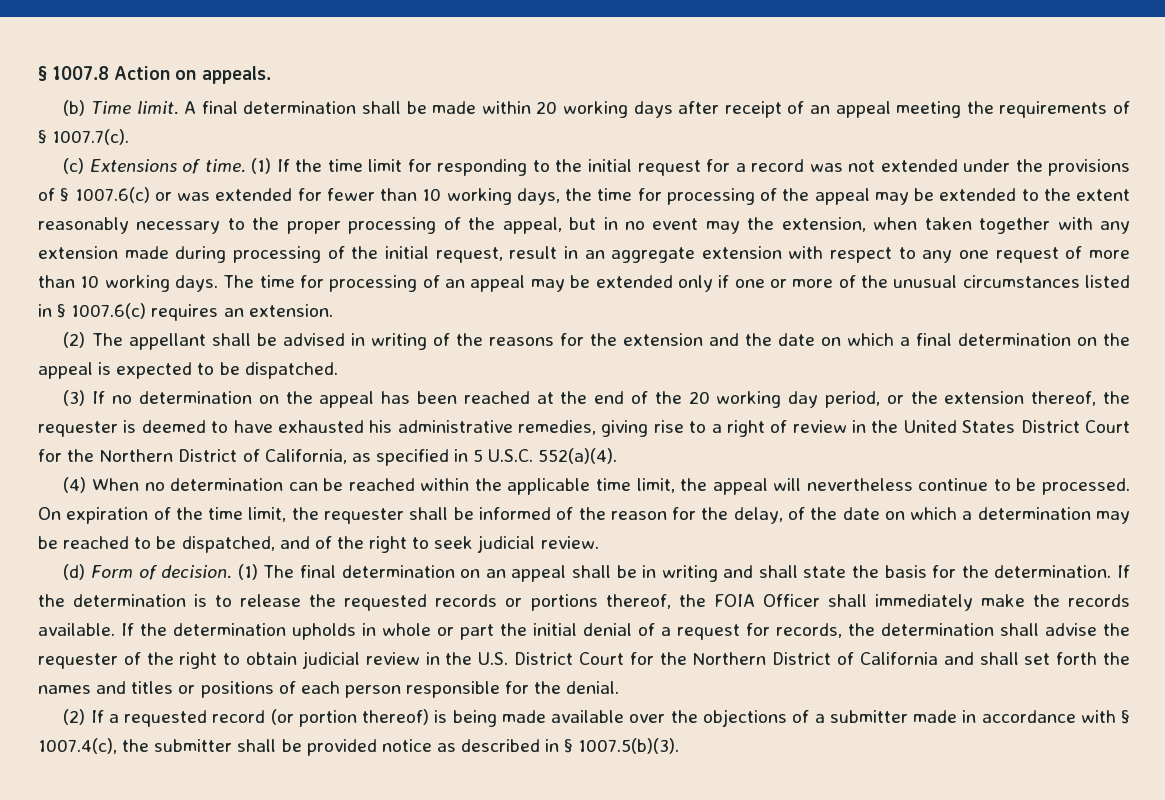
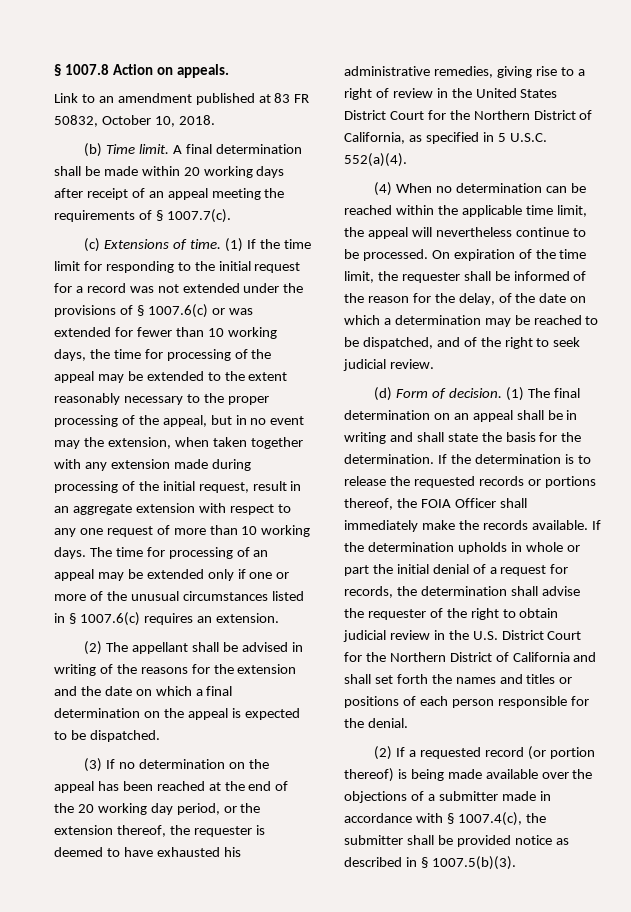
(271, 75) none -> [54,93,310,105] [54,115,215,127] // Link to an amendment published at 83 FR 50832, October 10, 2018.

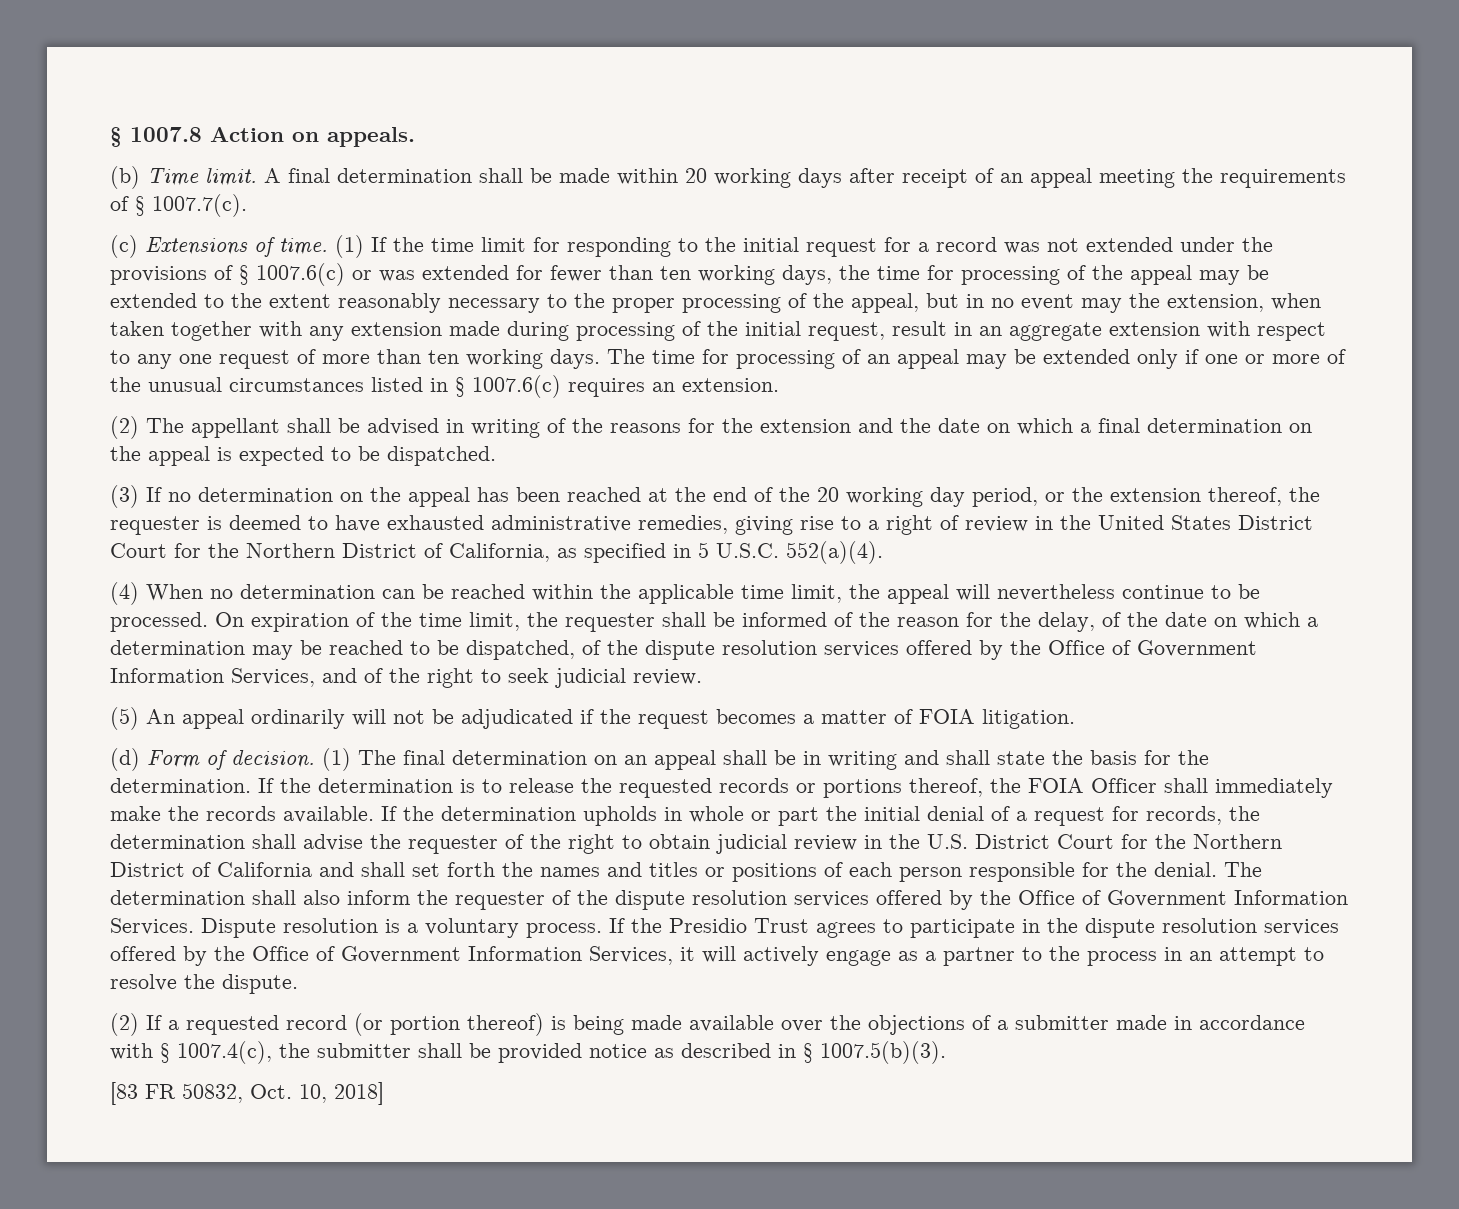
[54,93,310,105] [54,115,215,127] // Link to an amendment published at 83 FR 50832, October 10, 2018. -> (415, 137) none
[207,328,224,337] 10 -> [660,266,691,280] ten
[241,526,258,535] 10 -> [428,350,459,364] ten
[223,847,241,857] his -> (484, 522) none
(433, 343) none -> [582,640,1257,660] [110,668,315,687] of the dispute resolution services offered by the Office of Government Information Services,
(434, 364) none -> [110,707,1075,730] // (5) An appeal ordinarily will not be adjudicated if the request becomes a matter of FOIA litigation.
(408, 723) none -> [1224,862,1262,877] [110,890,1348,910] [110,918,1339,938] [110,946,1324,966] [110,974,298,994] The determination shall also inform the requester of the dispute resolution services offered by the Office of Government Information Services. Dispute resolution is a voluntary process. If the Presidio Trust agrees to participate in the dispute resolution services offered by the Office of Government Information Services, it will actively engage as a partner to the process in an attempt to resolve the dispute.
(516, 863) none -> [110,1082,384,1105] // [83 FR 50832, Oct. 10, 2018]

